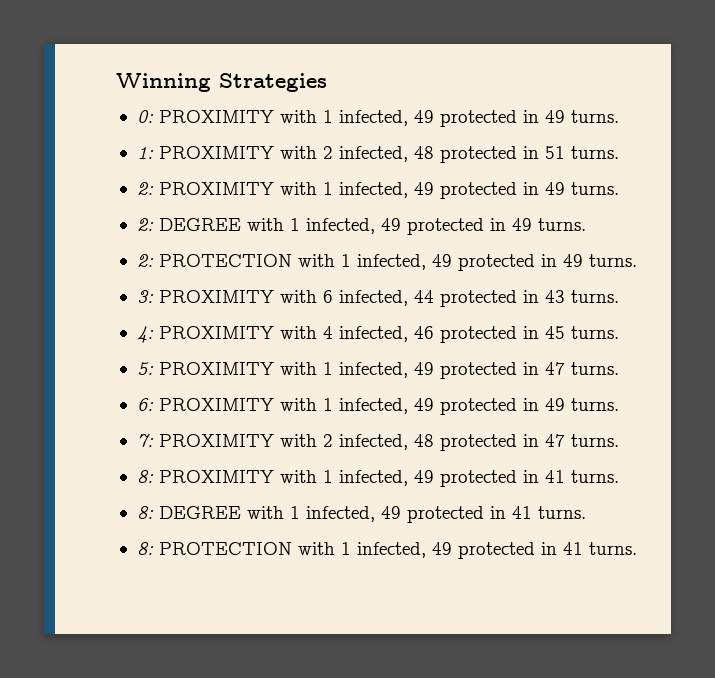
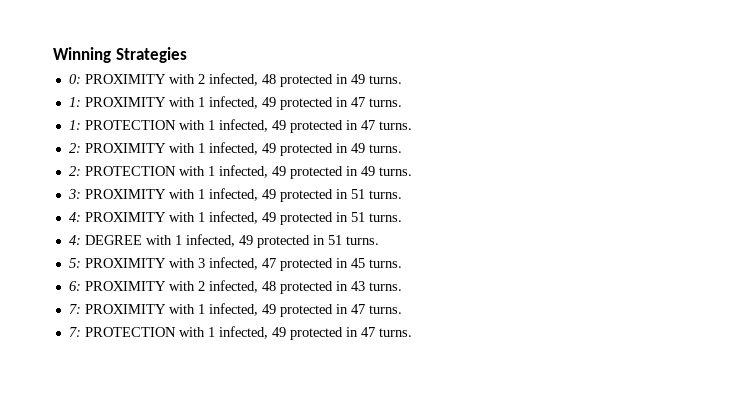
[322,110,434,126] 1 infected, 49 -> [197,73,276,86] 2 infected, 48
[322,146,619,163] [136,182,619,199] [136,218,241,231] 2 infected, 48 protected in 51 turns. // 2: PROXIMITY with 1 infected, 49 protected in 49 turns. // 2: DEGREE -> [197,96,402,110] [68,119,412,133] [68,143,166,153] 1 infected, 49 protected in 47 turns. // 1: PROTECTION with 1 infected, 49 protected in 47 turns. // 2: PROXIMITY
[322,290,619,307] [136,326,619,343] [136,362,619,379] [136,398,619,415] [136,434,619,451] [136,470,619,487] [136,506,586,523] [136,542,583,559] 6 infected, 44 protected in 43 turns. // 4: PROXIMITY with 4 infected, 46 protected in 45 turns. // 5: PROXIMITY with 1 infected, 49 protected in 47 turns. // 6: PROXIMITY with 1 infected, 49 protected in 49 turns. // 7: PROXIMITY with 2 infected, 48 protected in 47 turns. // 8: PROXIMITY with 1 infected, 49 protected in 41 turns. // 8: DEGREE with 1 infected, 49 protected in 41 turns. // 8: PROTECTION with 1 infected, 49 protected in 41 -> [197,188,402,202] [68,211,402,225] [68,234,379,248] [68,257,402,271] [68,280,402,294] [68,303,402,317] [68,326,375,340] 1 infected, 49 protected in 51 turns. // 4: PROXIMITY with 1 infected, 49 protected in 51 turns. // 4: DEGREE with 1 infected, 49 protected in 51 turns. // 5: PROXIMITY with 3 infected, 47 protected in 45 turns. // 6: PROXIMITY with 2 infected, 48 protected in 43 turns. // 7: PROXIMITY with 1 infected, 49 protected in 47 turns. // 7: PROTECTION with 1 infected, 49 protected in 47

